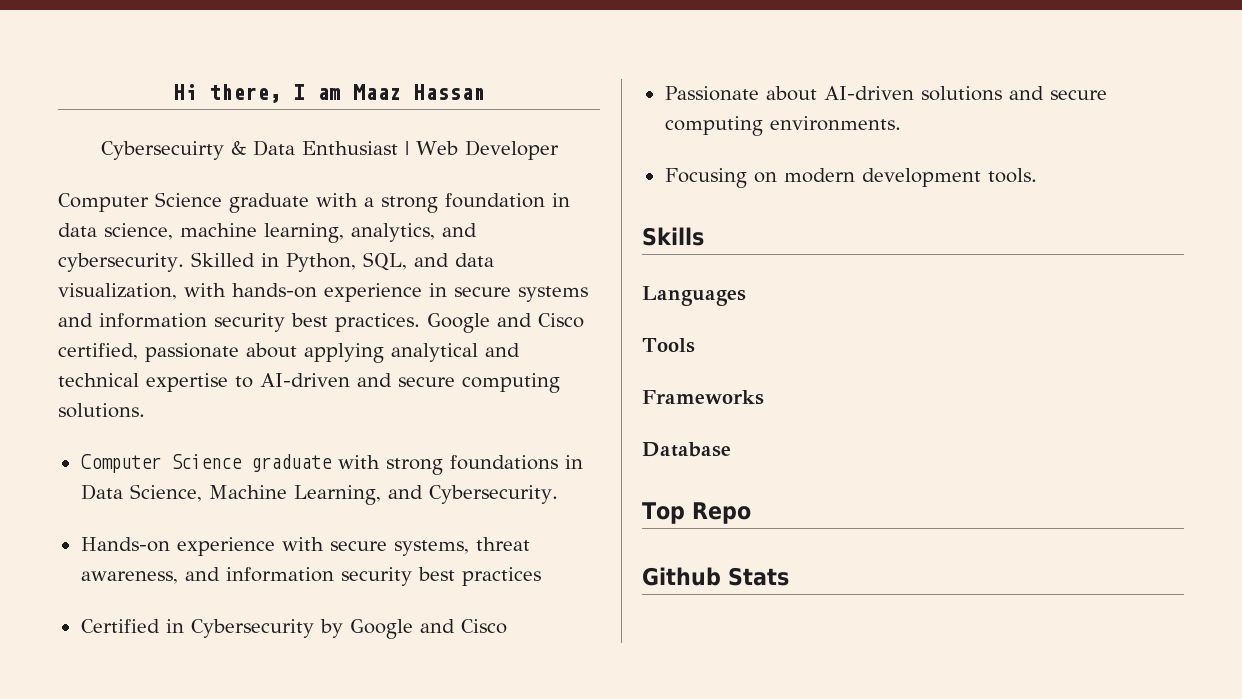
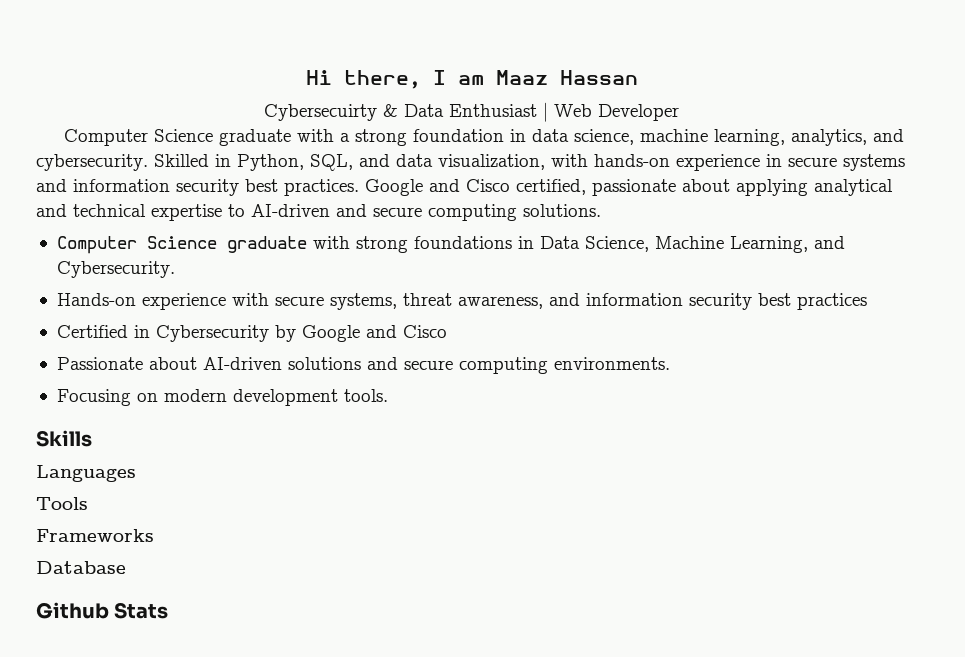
[642,502,751,524] // Top Repo -> (126, 567) none

